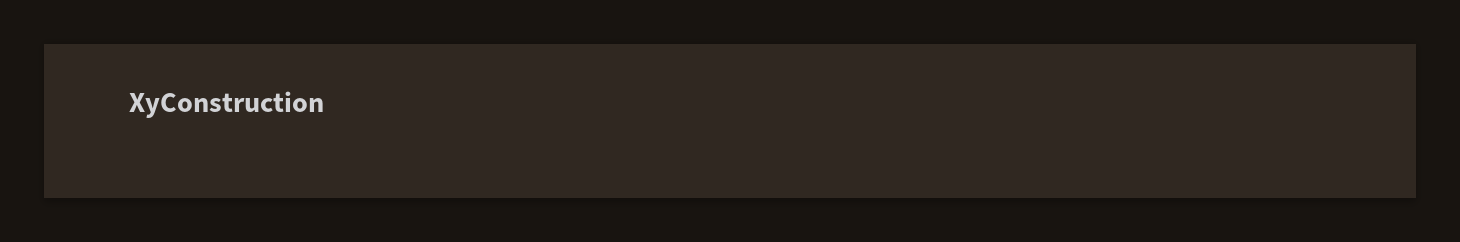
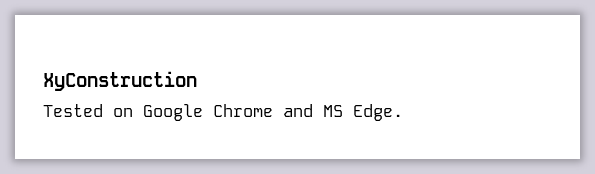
(324, 104) none -> [43,104,403,121] // Tested on Google Chrome and MS Edge.

